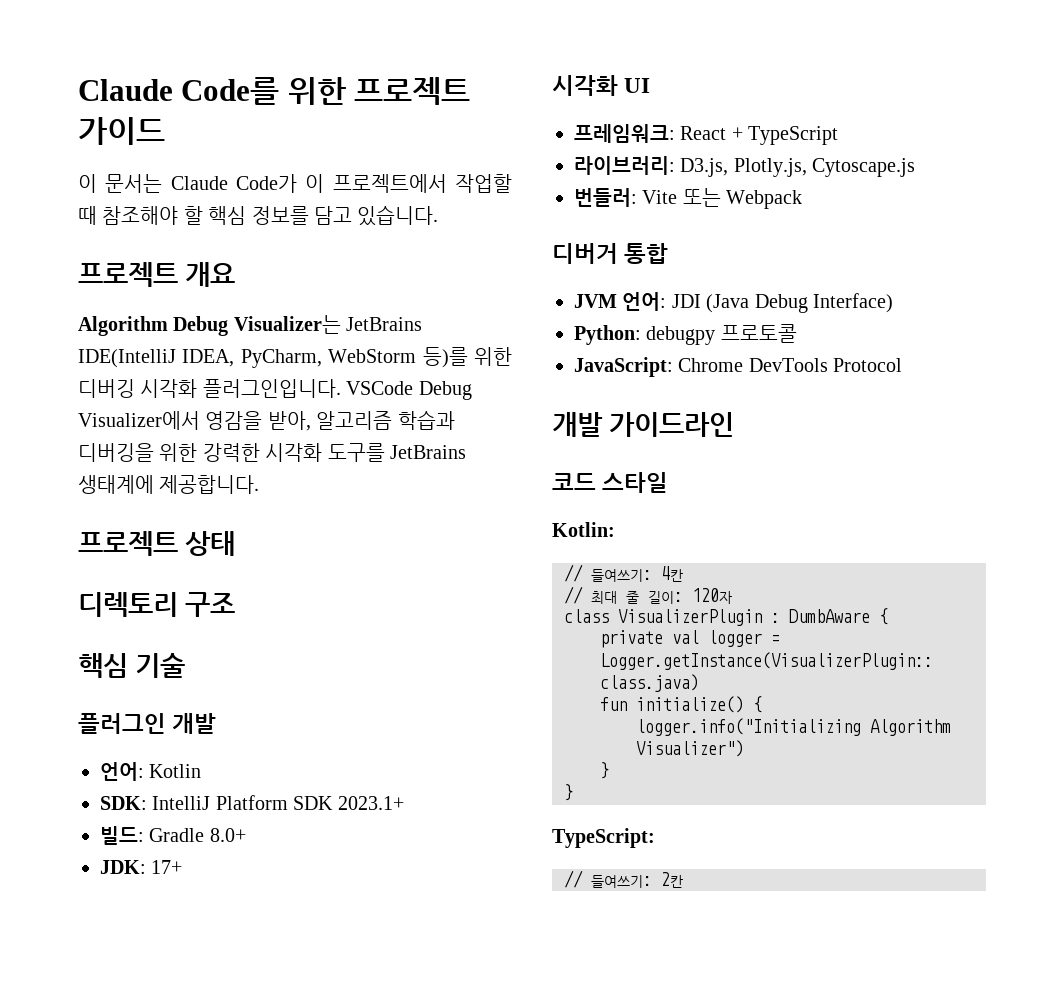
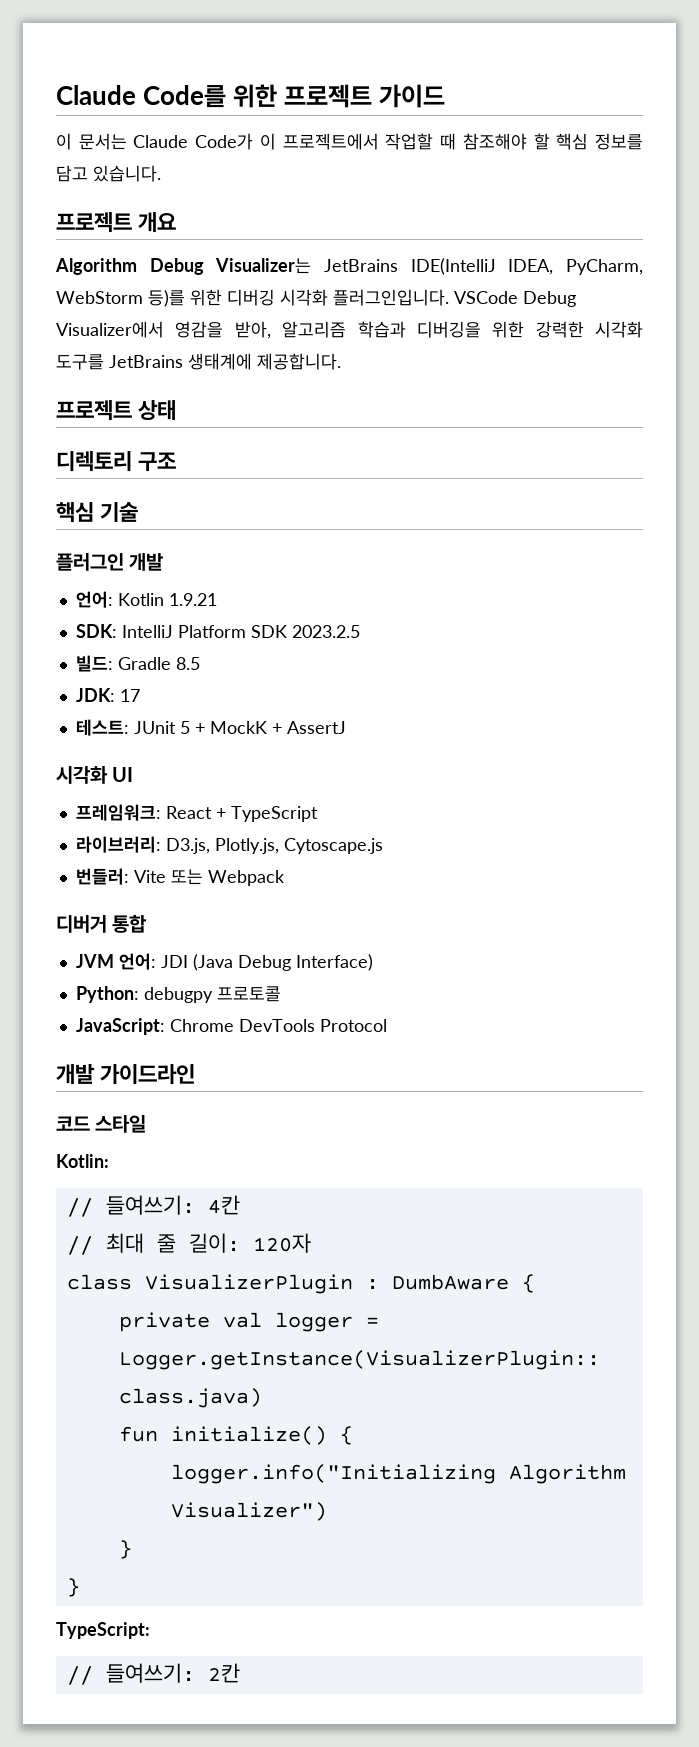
(202, 771) none -> [168,593,217,606] 1.9.21
[337,796,404,810] 2023.1+ -> [291,625,360,638] 2023.2.5
[209,828,246,842] 8.0+ -> [175,657,200,670] 8.5
[151,860,183,874] 17+ -> [119,689,140,702] [75,719,346,736] 17 // 테스트: JUnit 5 + MockK + AssertJ

